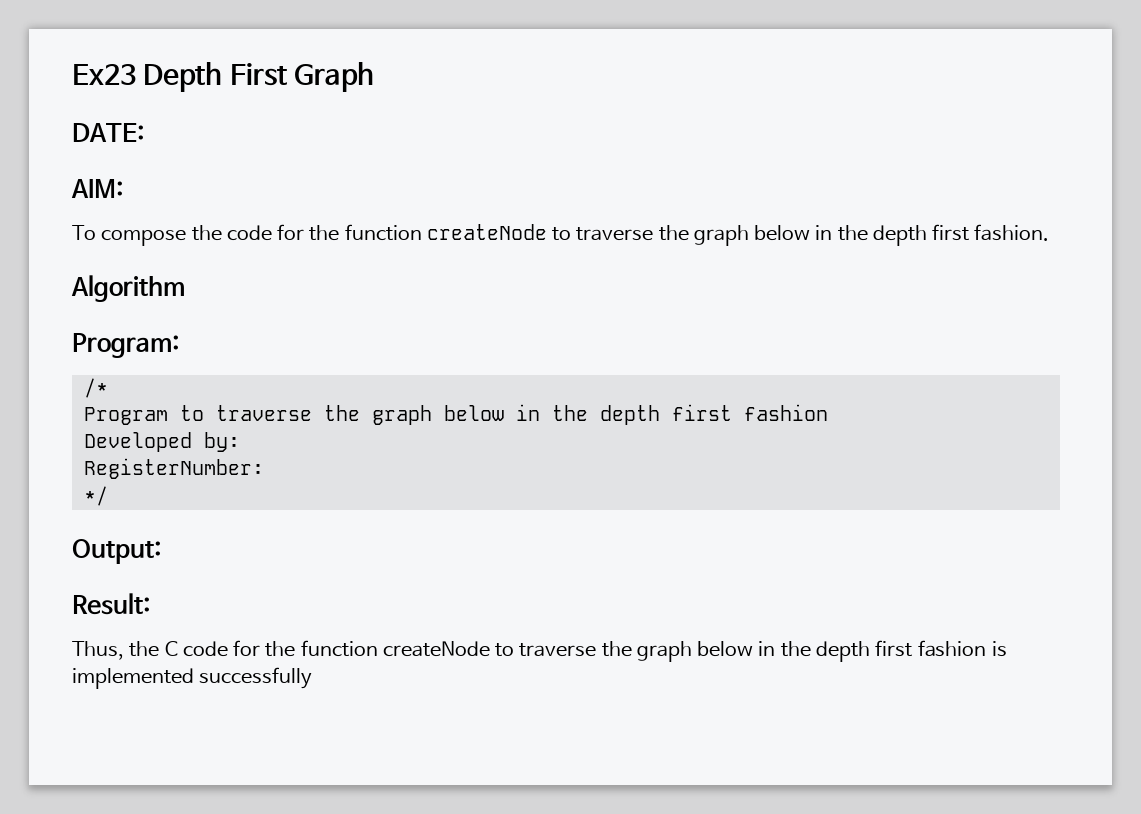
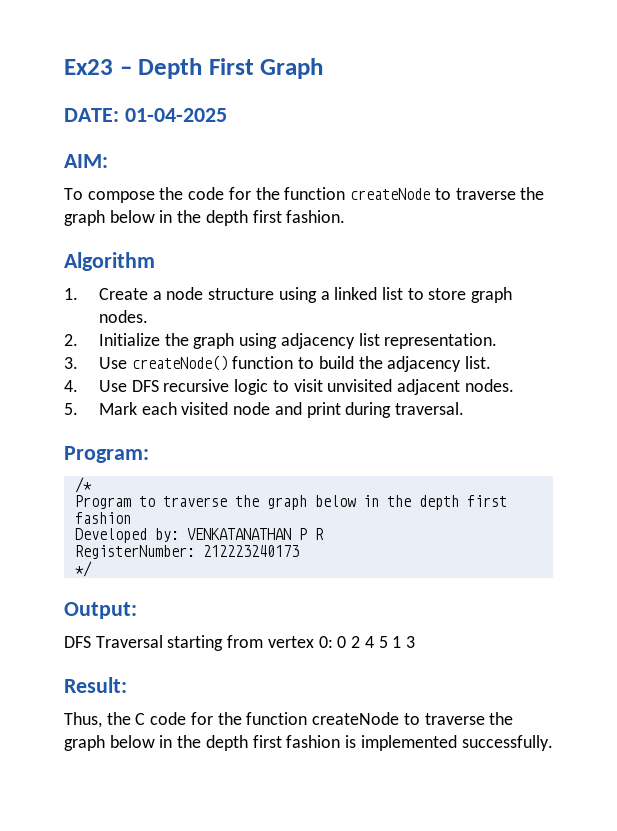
(136, 74) none -> [119,66,132,75] –
(144, 132) none -> [124,108,227,122] 01-04-2025
(185, 288) none -> [64,287,513,303] [98,310,148,323] [64,333,498,349] [64,355,492,372] [64,379,514,395] [64,402,465,418] // 1. Create a node structure using a linked list to store graph nodes. // 2. Initialize the graph using adjacency list representation. // 3. Use createNode() function to build the adjacency list. // 4. Use DFS recursive logic to visit unvisited adjacent nodes. // 5. Mark each visited node and print during traversal.
(240, 442) none -> [186,528,324,540] VENKATANATHAN P R
(264, 468) none -> [202,545,299,557] 212223240173
(161, 551) none -> [64,635,415,651] // DFS Traversal starting from vertex 0: 0 2 4 5 1 3
[199,667,313,689] successfully -> [461,735,553,751] successfully.

